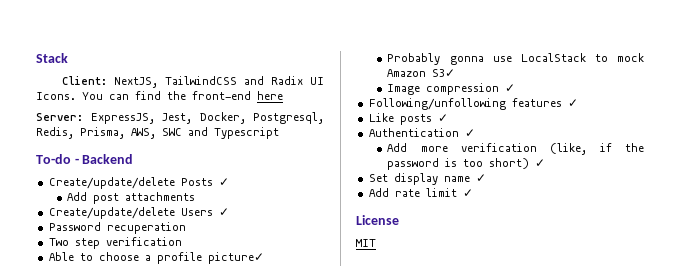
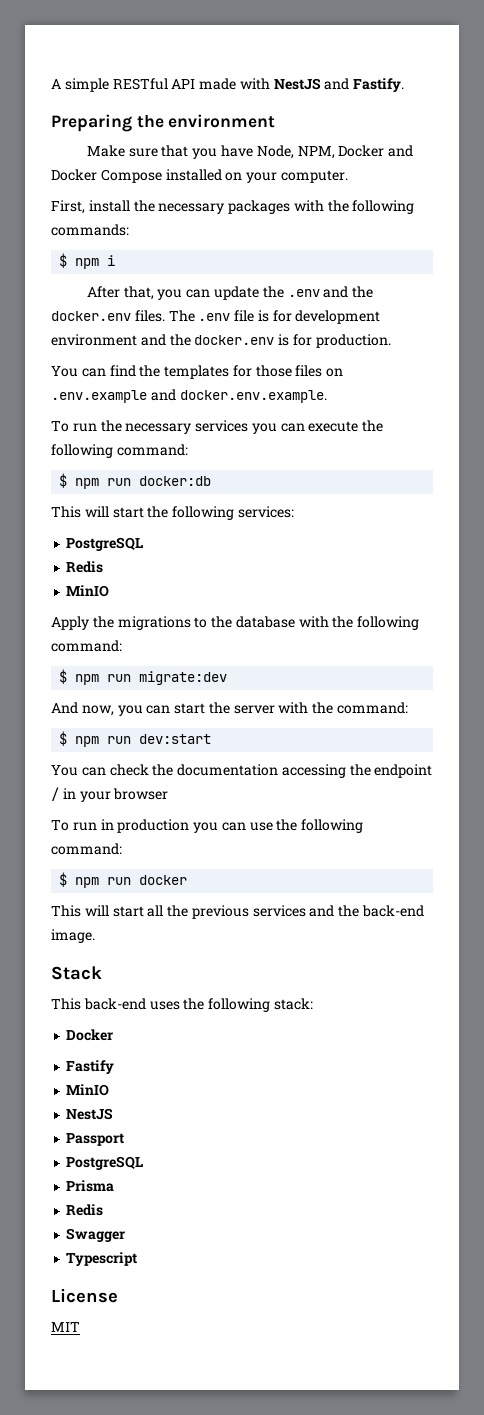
[36,53,68,63] [61,76,325,88] [36,91,283,100] [36,112,324,124] [36,127,279,139] [36,154,134,164] [48,177,229,189] [67,192,196,204] [48,207,229,219] [48,222,186,234] [48,237,182,249] [48,252,264,264] [387,53,644,65] [387,69,456,77] [387,83,516,95] [368,98,578,110] [368,113,448,125] [368,128,475,137] [387,143,644,155] [387,158,546,170] [368,173,486,185] [368,188,473,197] Stack // Client: NextJS, TailwindCSS and Radix UI Icons. You can find the front-end here // Server: ExpressJS, Jest, Docker, Postgresql, Redis, Prisma, AWS, SWC and Typescript // To-do - Backend // Create/update/delete Posts ✓ // Add post attachments // Create/update/delete Users ✓ // Password recuperation // Two step verification // Able to choose a profile picture✓ // Probably gonna use LocalStack to mock Amazon S3✓ // Image compression ✓ // Following/unfollowing features ✓ // Like posts ✓ // Authentication ✓ // Add more verification (like, if the password is too short) ✓ // Set display name ✓ // Add rate limit ✓ -> [51,78,405,92] [51,114,276,132] [86,145,414,159] [51,169,348,183] [51,200,415,214] [51,224,129,236] [59,253,116,269] [86,286,374,300] [51,310,381,324] [51,334,391,348] [51,365,344,379] [51,389,327,403] [51,420,384,434] [51,444,188,458] [59,473,212,489] [51,506,294,520] [66,537,144,551] [66,561,104,573] [66,585,110,597] [51,616,420,630] [51,640,122,652] [59,669,228,685] [51,702,409,716] [59,731,212,747] [51,764,433,778] [51,787,169,802] [51,819,364,833] [51,843,122,855] [59,872,188,888] [51,905,425,919] [51,929,95,943] [51,966,102,980] [51,998,313,1012] [66,1029,114,1041] [66,1060,115,1074] [66,1084,110,1096] [66,1108,114,1120] [66,1133,125,1146] [66,1156,144,1170] [66,1180,115,1192] [66,1204,104,1216] [66,1228,126,1242] [66,1252,138,1266] A simple RESTful API made with NestJS and Fastify. // Preparing the environment // Make sure that you have Node, NPM, Docker and Docker Compose installed on your computer. // First, install the necessary packages with the following commands: // $ npm i // After that, you can update the .env and the docker.env files. The .env file is for development environment and the docker.env is for production. // You can find the templates for those files on .env.example and docker.env.example. // To run the necessary services you can execute the following command: // $ npm run docker:db // This will start the following services: // PostgreSQL // Redis // MinIO // Apply the migrations to the database with the following command: // $ npm run migrate:dev // And now, you can start the server with the command: // $ npm run dev:start // You can check the documentation accessing the endpoint / in your browser // To run in production you can use the following command: // $ npm run docker // This will start all the previous services and the back-end image. // Stack // This back-end uses the following stack: // Docker // Fastify // MinIO // NestJS // Passport // PostgreSQL // Prisma // Redis // Swagger // Typescript

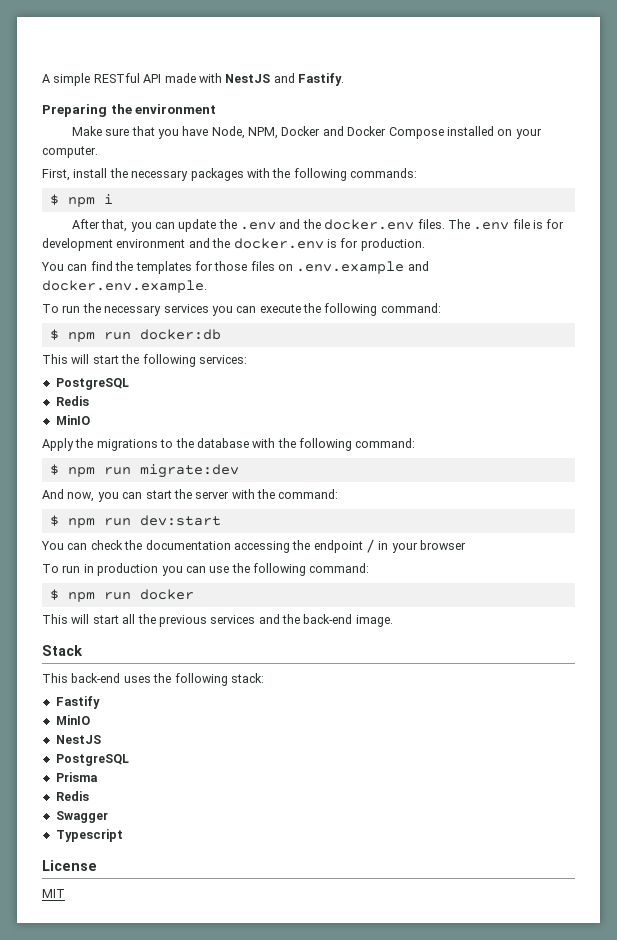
[66,1029,114,1041] // Docker -> (264, 678) none
[66,1133,125,1146] // Passport -> (101, 739) none

